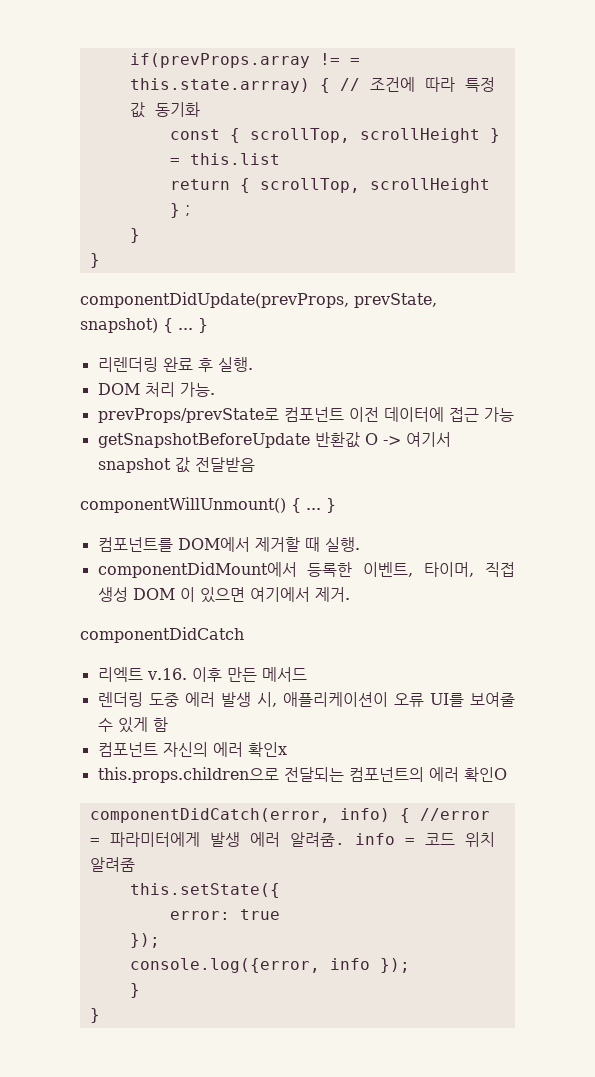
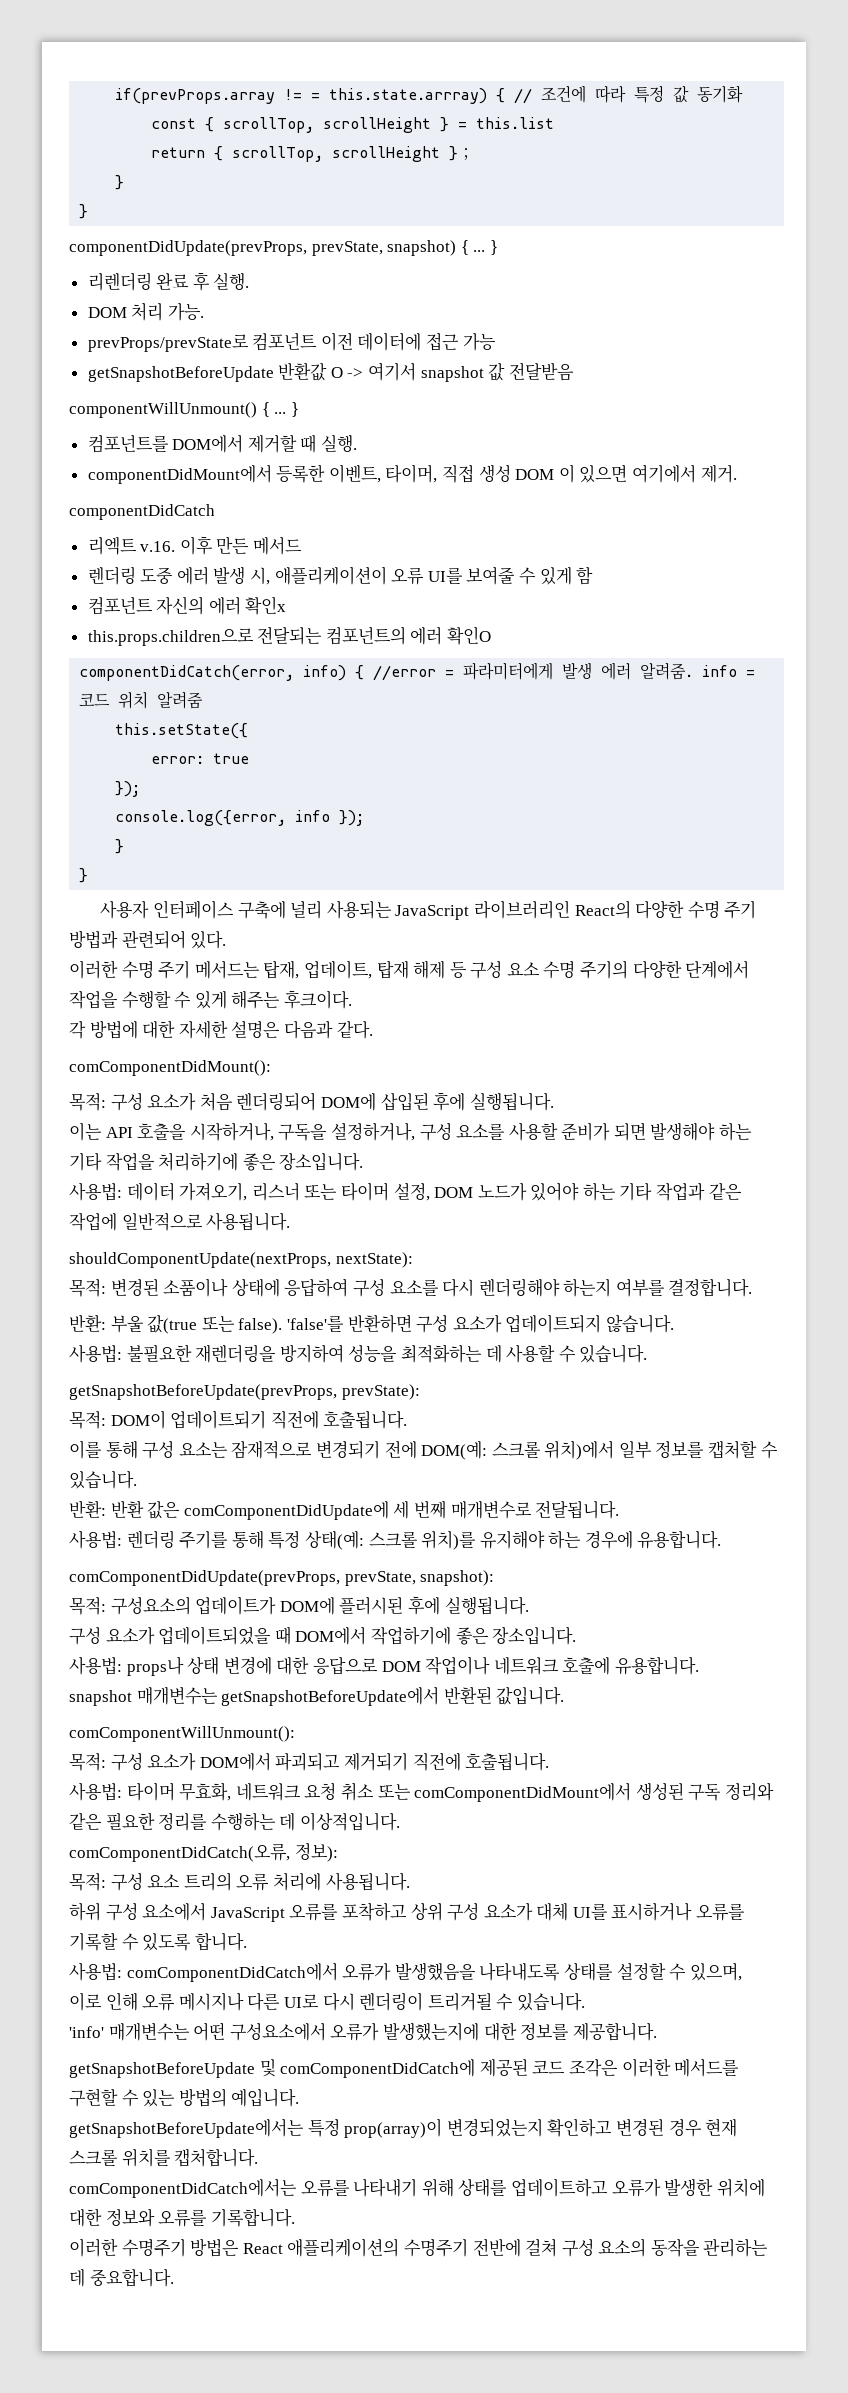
(100, 1015) none -> [100,900,757,920] [69,930,227,949] [69,960,750,979] [69,990,352,1009] [69,1020,373,1039] [69,1060,271,1076] [69,1092,554,1111] [69,1122,753,1141] [69,1152,364,1171] [69,1182,742,1201] [69,1212,291,1231] [69,1252,413,1268] [69,1278,753,1297] [69,1314,674,1334] [69,1344,648,1363] [69,1384,420,1400] [69,1410,408,1429] [69,1440,778,1460] [69,1471,137,1489] [69,1500,620,1520] [69,1530,722,1550] [69,1570,495,1586] [69,1596,529,1615] [69,1626,577,1645] [69,1656,699,1676] [69,1686,565,1706] [69,1726,295,1742] [69,1752,550,1771] [69,1782,774,1802] [69,1812,400,1831] [69,1843,338,1862] [69,1872,410,1891] [69,1902,746,1922] [69,1933,247,1951] [69,1962,742,1982] [69,1992,585,2011] [69,2022,657,2041] [69,2058,740,2078] [69,2088,300,2107] [69,2118,738,2138] [69,2148,259,2167] [69,2178,765,2198] [69,2208,295,2227] [69,2238,769,2257] [69,2269,174,2287] // 사용자 인터페이스 구축에 널리 사용되는 JavaScript 라이브러리인 React의 다양한 수명 주기 방법과 관련되어 있다. // 이러한 수명 주기 메서드는 탑재, 업데이트, 탑재 해제 등 구성 요소 수명 주기의 다양한 단계에서 작업을 수행할 수 있게 해주는 후크이다. // 각 방법에 대한 자세한 설명은 다음과 같다. // comComponentDidMount(): // 목적: 구성 요소가 처음 렌더링되어 DOM에 삽입된 후에 실행됩니다. // 이는 API 호출을 시작하거나, 구독을 설정하거나, 구성 요소를 사용할 준비가 되면 발생해야 하는 기타 작업을 처리하기에 좋은 장소입니다. // 사용법: 데이터 가져오기, 리스너 또는 타이머 설정, DOM 노드가 있어야 하는 기타 작업과 같은 작업에 일반적으로 사용됩니다. // shouldComponentUpdate(nextProps, nextState): // 목적: 변경된 소품이나 상태에 응답하여 구성 요소를 다시 렌더링해야 하는지 여부를 결정합니다. // 반환: 부울 값(true 또는 false). 'false'를 반환하면 구성 요소가 업데이트되지 않습니다. // 사용법: 불필요한 재렌더링을 방지하여 성능을 최적화하는 데 사용할 수 있습니다. // getSnapshotBeforeUpdate(prevProps, prevState): // 목적: DOM이 업데이트되기 직전에 호출됩니다. // 이를 통해 구성 요소는 잠재적으로 변경되기 전에 DOM(예: 스크롤 위치)에서 일부 정보를 캡처할 수 있습니다. // 반환: 반환 값은 comComponentDidUpdate에 세 번째 매개변수로 전달됩니다. // 사용법: 렌더링 주기를 통해 특정 상태(예: 스크롤 위치)를 유지해야 하는 경우에 유용합니다. // comComponentDidUpdate(prevProps, prevState, snapshot): // 목적: 구성요소의 업데이트가 DOM에 플러시된 후에 실행됩니다. // 구성 요소가 업데이트되었을 때 DOM에서 작업하기에 좋은 장소입니다. // 사용법: props나 상태 변경에 대한 응답으로 DOM 작업이나 네트워크 호출에 유용합니다. // snapshot 매개변수는 getSnapshotBeforeUpdate에서 반환된 값입니다. // comComponentWillUnmount(): // 목적: 구성 요소가 DOM에서 파괴되고 제거되기 직전에 호출됩니다. // 사용법: 타이머 무효화, 네트워크 요청 취소 또는 comComponentDidMount에서 생성된 구독 정리와 같은 필요한 정리를 수행하는 데 이상적입니다. // comComponentDidCatch(오류, 정보): // 목적: 구성 요소 트리의 오류 처리에 사용됩니다. // 하위 구성 요소에서 JavaScript 오류를 포착하고 상위 구성 요소가 대체 UI를 표시하거나 오류를 기록할 수 있도록 합니다. // 사용법: comComponentDidCatch에서 오류가 발생했음을 나타내도록 상태를 설정할 수 있으며, // 이로 인해 오류 메시지나 다른 UI로 다시 렌더링이 트리거될 수 있습니다. // 'info' 매개변수는 어떤 구성요소에서 오류가 발생했는지에 대한 정보를 제공합니다. // getSnapshotBeforeUpdate 및 comComponentDidCatch에 제공된 코드 조각은 이러한 메서드를 구현할 수 있는 방법의 예입니다. // getSnapshotBeforeUpdate에서는 특정 prop(array)이 변경되었는지 확인하고 변경된 경우 현재 스크롤 위치를 캡처합니다. // comComponentDidCatch에서는 오류를 나타내기 위해 상태를 업데이트하고 오류가 발생한 위치에 대한 정보와 오류를 기록합니다. // 이러한 수명주기 방법은 React 애플리케이션의 수명주기 전반에 걸쳐 구성 요소의 동작을 관리하는 데 중요합니다.

